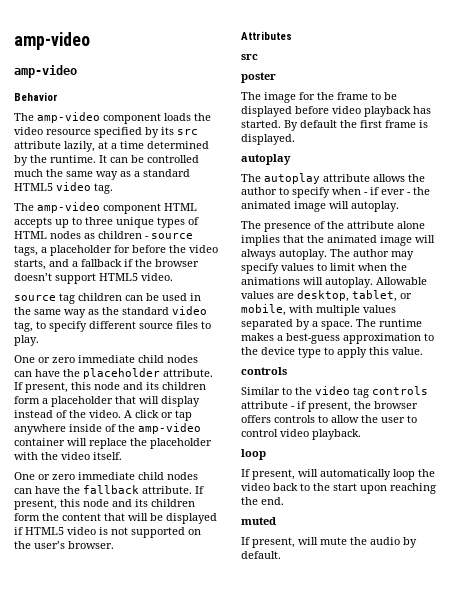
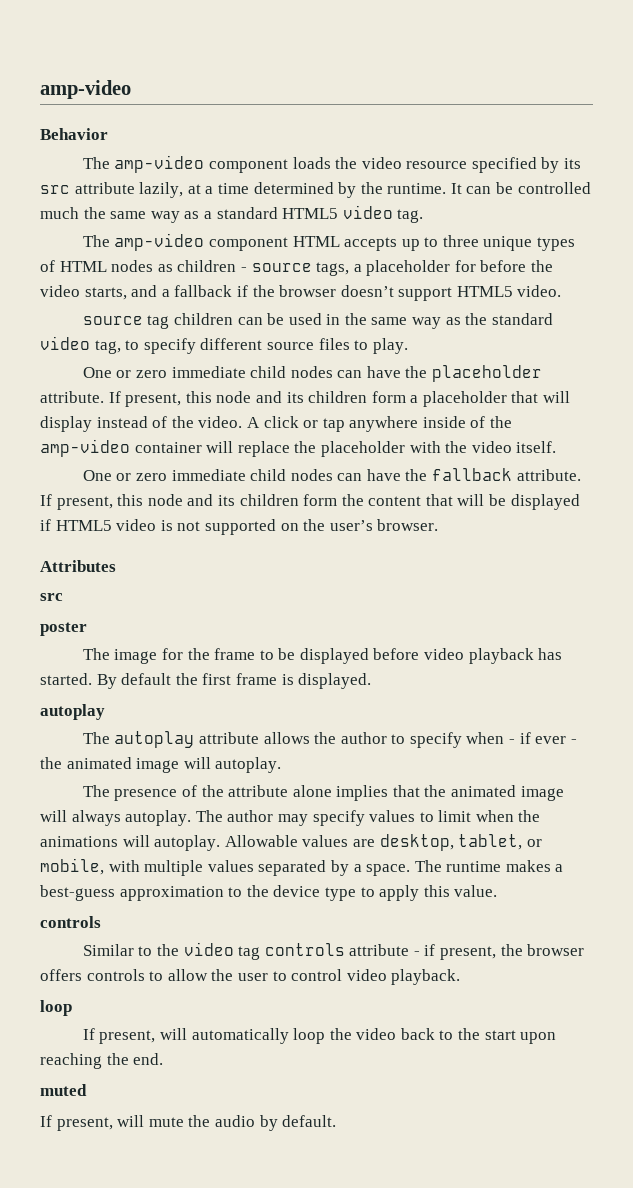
[14,32,90,50] [14,65,77,78] amp-video // amp-video -> [40,80,131,99] amp-video

